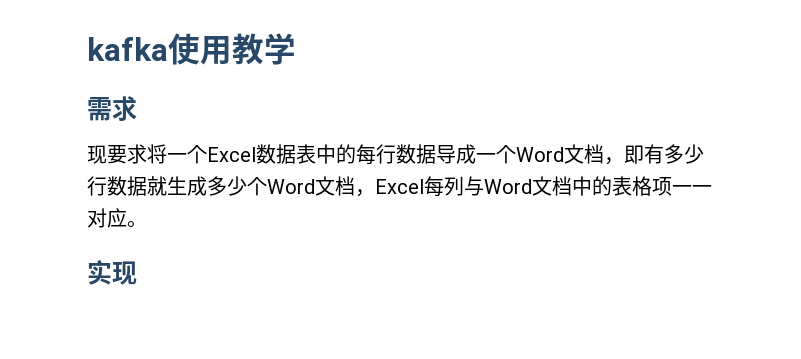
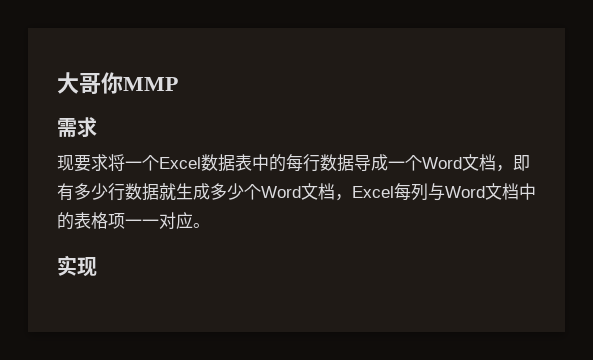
[87,33,296,65] kafka使用教学 -> [57,72,178,94] 大哥你MMP

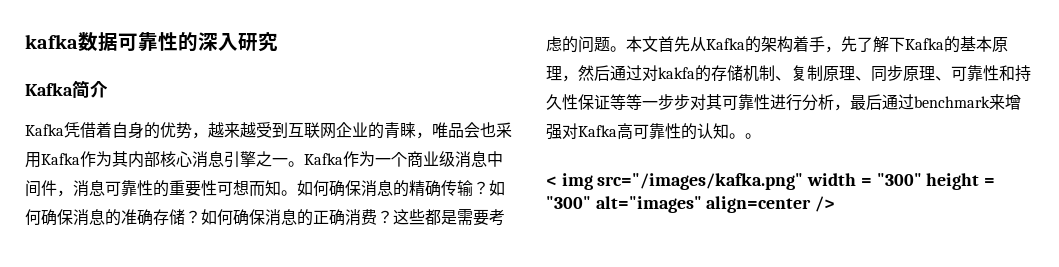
[57,72,178,94] [57,117,97,138] [57,154,530,172] [57,183,536,201] [57,212,210,230] [57,255,97,277] 大哥你MMP // 需求 // 现要求将一个Excel数据表中的每行数据导成一个Word文档，即有多少行数据就生成多少个Word文档，Excel每列与Word文档中的表格项一一对应。 // 实现 -> [25,32,278,52] [25,80,108,98] [25,122,512,139] [25,151,503,168] [25,180,505,197] [25,209,505,226] [546,36,1008,53] [546,65,1031,82] [546,94,1021,111] [546,123,761,140] [546,173,996,190] [546,196,836,213] kafka数据可靠性的深入研究 // Kafka简介 // Kafka凭借着自身的优势，越来越受到互联网企业的青睐，唯品会也采用Kafka作为其内部核心消息引擎之一。Kafka作为一个商业级消息中间件，消息可靠性的重要性可想而知。如何确保消息的精确传输？如何确保消息的准确存储？如何确保消息的正确消费？这些都是需要考虑的问题。本文首先从Kafka的架构着手，先了解下Kafka的基本原理，然后通过对kakfa的存储机制、复制原理、同步原理、可靠性和持久性保证等等一步步对其可靠性进行分析，最后通过benchmark来增强对Kafka高可靠性的认知。。 // < img src="/images/kafka.png" width = "300" height = "300" alt="images" align=center />

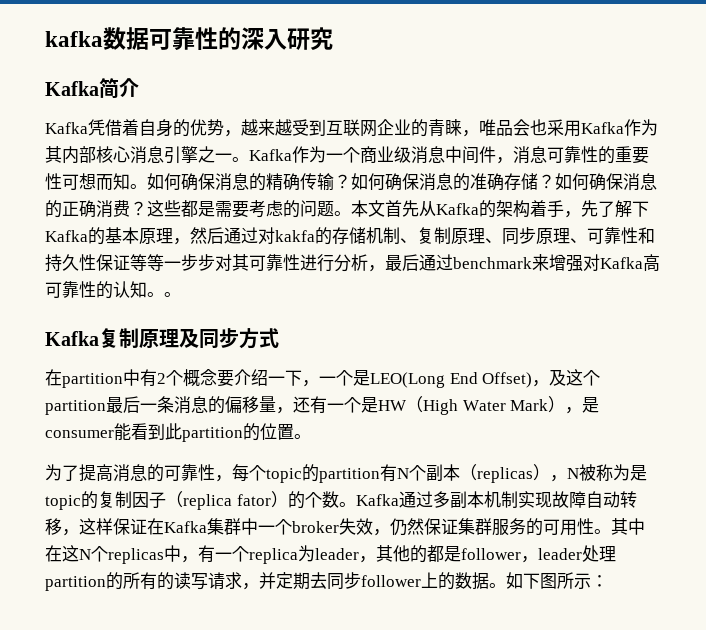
[546,173,996,190] [546,196,836,213] < img src="/images/kafka.png" width = "300" height = "300" alt="images" align=center /> -> [45,328,279,349] [45,369,601,388] [45,396,600,415] [45,423,311,442] [45,464,647,483] [45,491,637,510] [45,518,645,536] [45,545,616,564] [45,572,608,591] Kafka复制原理及同步方式 // 在partition中有2个概念要介绍一下，一个是LEO(Long End Offset)，及这个partition最后一条消息的偏移量，还有一个是HW（High Water Mark），是consumer能看到此partition的位置。 // 为了提高消息的可靠性，每个topic的partition有N个副本（replicas），N被称为是topic的复制因子（replica fator）的个数。Kafka通过多副本机制实现故障自动转移，这样保证在Kafka集群中一个broker失效，仍然保证集群服务的可用性。其中在这N个replicas中，有一个replica为leader，其他的都是follower，leader处理partition的所有的读写请求，并定期去同步follower上的数据。如下图所示：

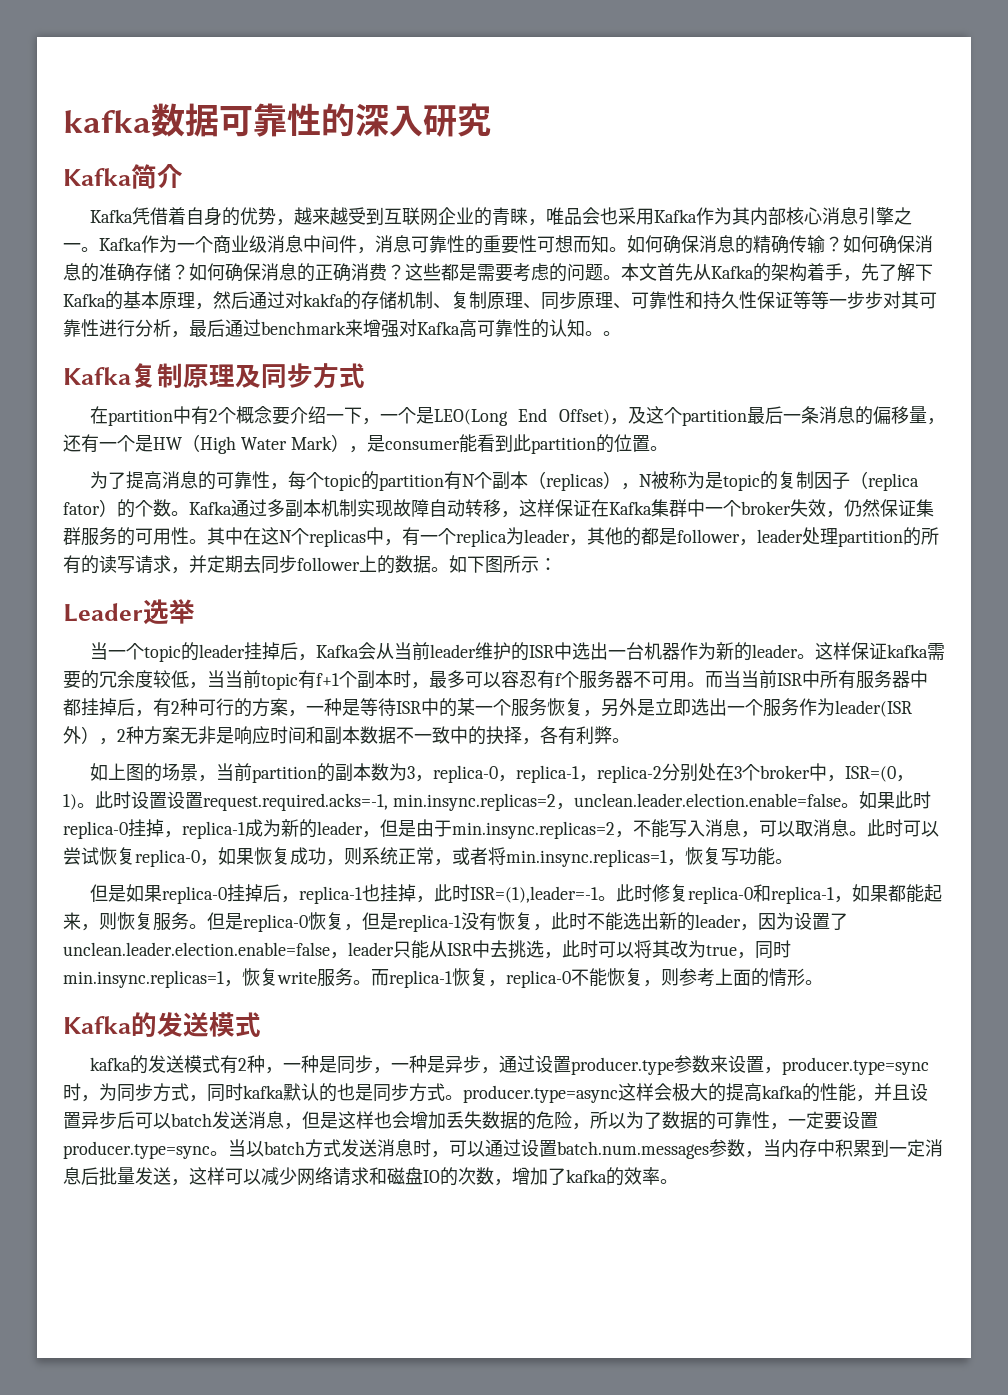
(608, 581) none -> [63,599,195,625] [89,642,945,662] [63,670,928,690] [63,698,912,717] [63,726,630,745] [89,763,914,783] [63,791,931,811] [63,819,939,839] [63,847,793,867] [89,884,942,904] [63,912,848,932] [63,940,791,959] [63,968,823,988] [63,1012,261,1037] [89,1055,929,1075] [63,1083,928,1103] [63,1111,878,1130] [63,1139,943,1159] [63,1167,678,1186] // Leader选举 // 当一个topic的leader挂掉后，Kafka会从当前leader维护的ISR中选出一台机器作为新的leader。这样保证kafka需要的冗余度较低，当当前topic有f+1个副本时，最多可以容忍有f个服务器不可用。而当当前ISR中所有服务器中都挂掉后，有2种可行的方案，一种是等待ISR中的某一个服务恢复，另外是立即选出一个服务作为leader(ISR外），2种方案无非是响应时间和副本数据不一致中的抉择，各有利弊。 // 如上图的场景，当前partition的副本数为3，replica-0，replica-1，replica-2分别处在3个broker中，ISR=(0，1)。此时设置设置request.required.acks=-1, min.insync.replicas=2，unclean.leader.election.enable=false。如果此时replica-0挂掉，replica-1成为新的leader，但是由于min.insync.replicas=2，不能写入消息，可以取消息。此时可以尝试恢复replica-0，如果恢复成功，则系统正常，或者将min.insync.replicas=1，恢复写功能。 // 但是如果replica-0挂掉后，replica-1也挂掉，此时ISR=(1),leader=-1。此时修复replica-0和replica-1，如果都能起来，则恢复服务。但是replica-0恢复，但是replica-1没有恢复，此时不能选出新的leader，因为设置了unclean.leader.election.enable=false，leader只能从ISR中去挑选，此时可以将其改为true，同时min.insync.replicas=1，恢复write服务。而replica-1恢复，replica-0不能恢复，则参考上面的情形。 // Kafka的发送模式 // kafka的发送模式有2种，一种是同步，一种是异步，通过设置producer.type参数来设置，producer.type=sync时，为同步方式，同时kafka默认的也是同步方式。producer.type=async这样会极大的提高kafka的性能，并且设置异步后可以batch发送消息，但是这样也会增加丢失数据的危险，所以为了数据的可靠性，一定要设置producer.type=sync。当以batch方式发送消息时，可以通过设置batch.num.messages参数，当内存中积累到一定消息后批量发送，这样可以减少网络请求和磁盘IO的次数，增加了kafka的效率。

